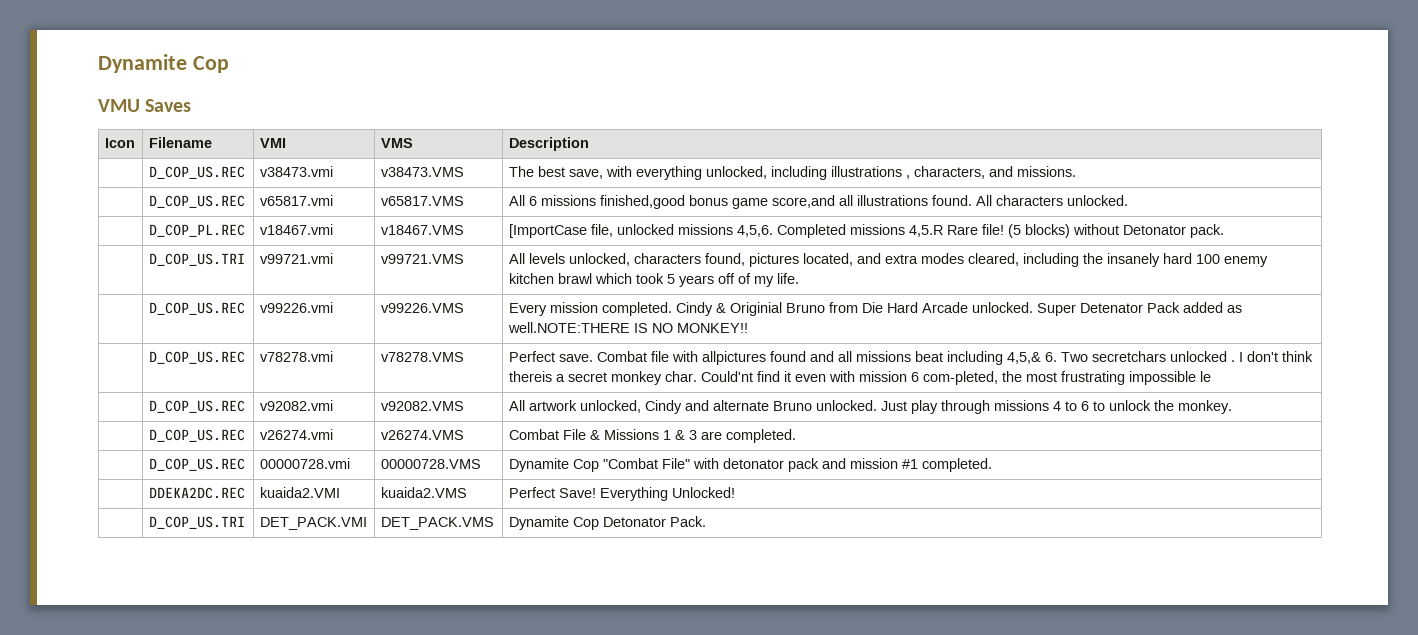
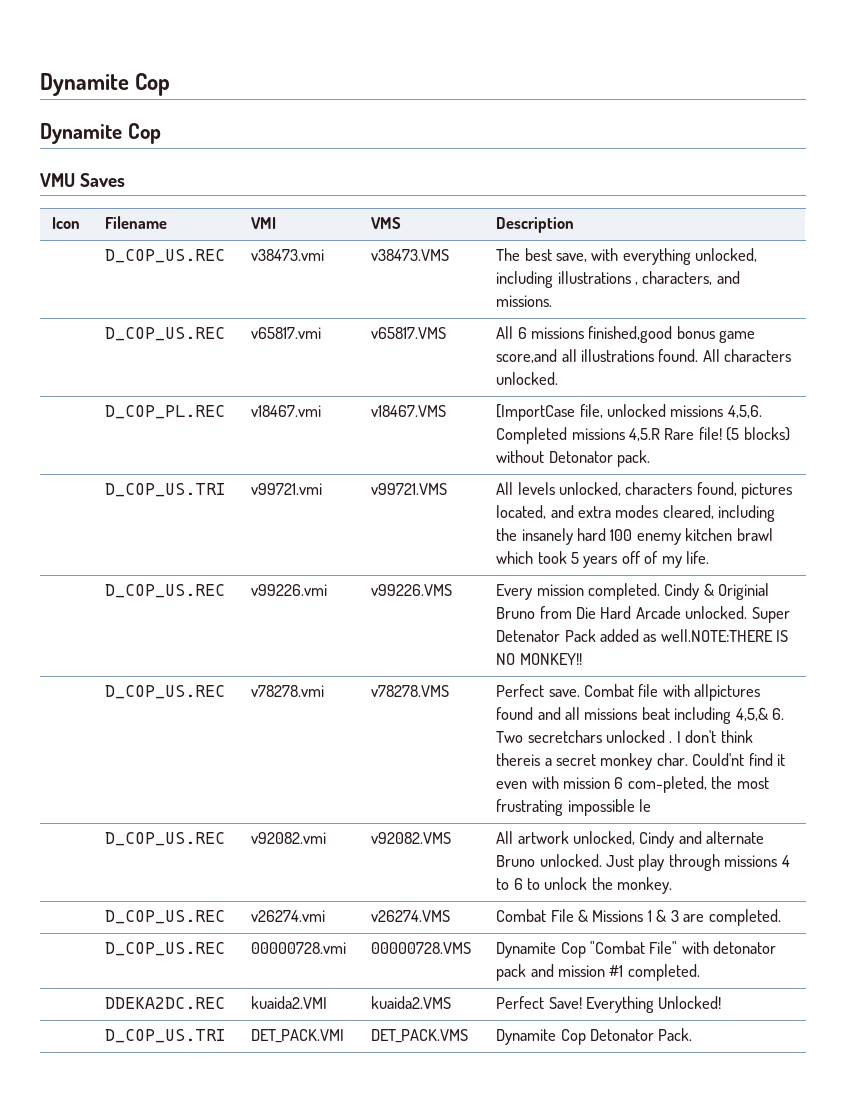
[98,54,229,73] Dynamite Cop -> [40,73,171,96] [40,123,161,144] Dynamite Cop // Dynamite Cop

